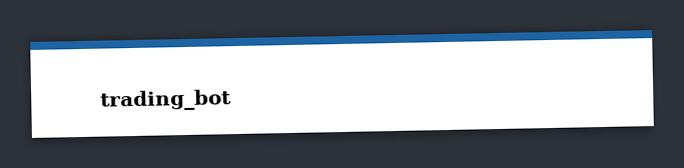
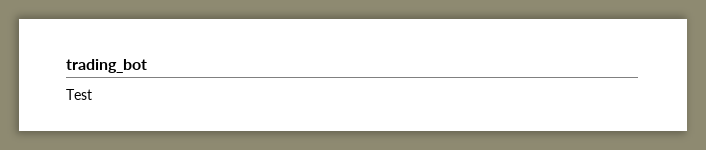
(232, 100) none -> [66,89,92,100] // Test

